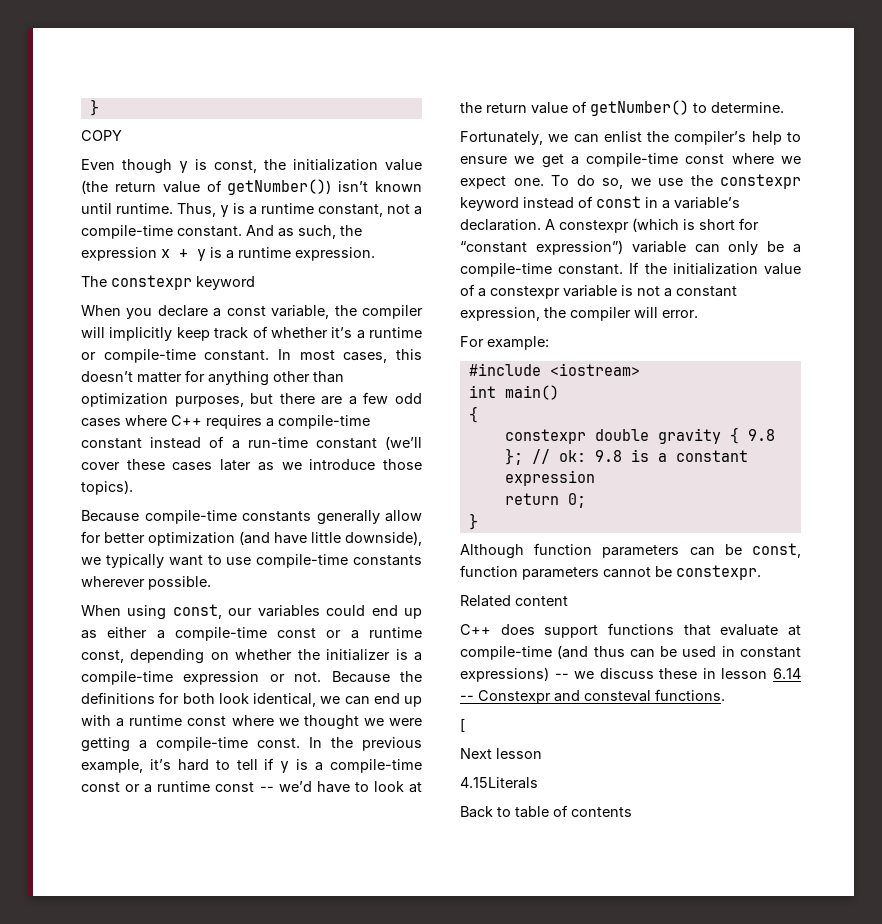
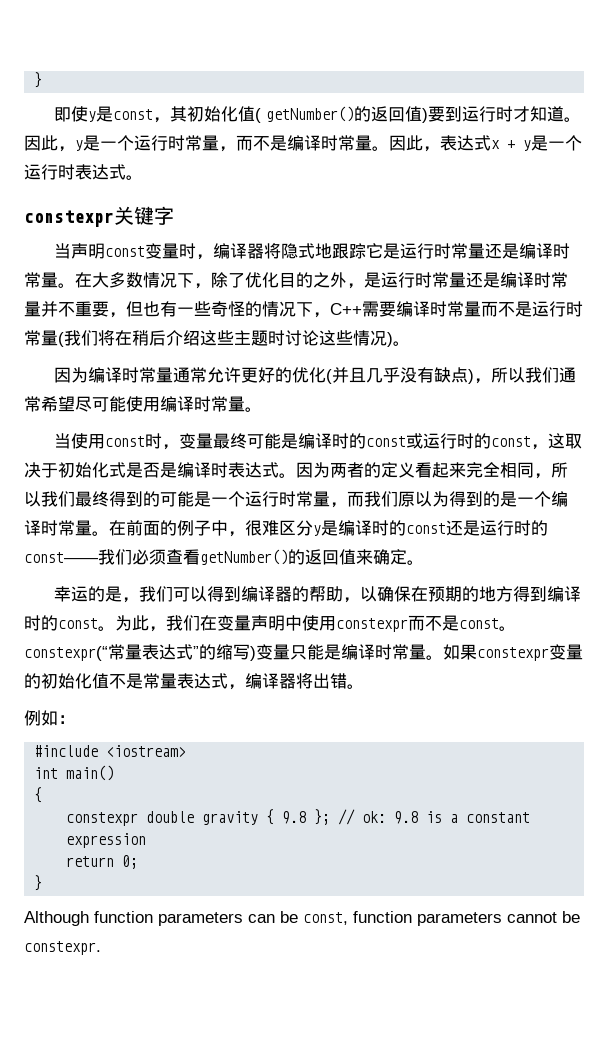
[89,99,99,116] [81,130,122,141] [81,159,422,174] [81,179,422,195] [81,203,422,217] [81,225,362,239] [81,247,375,261] [81,275,255,290] [81,305,423,319] [81,326,422,341] [81,349,422,363] [81,370,344,386] [81,392,422,407] [81,415,370,429] [81,436,422,450] [81,459,423,471] [81,480,133,495] [81,510,422,525] [81,531,422,546] [81,554,422,568] [81,576,211,590] [81,604,422,620] [81,627,422,641] [81,649,422,664] [81,671,422,685] [81,692,422,707] [81,715,422,730] [81,737,422,752] [81,758,422,773] [81,781,423,793] [460,100,784,116] [460,131,801,145] [460,153,801,168] [460,174,801,189] [460,196,740,211] [460,218,759,233] [460,240,801,255] [460,262,801,277] [460,284,737,299] [460,307,698,321] [460,336,549,350] } // COPY // Even though y is const, the initialization value (the return value of getNumber()) isn’t known until runtime. Thus, y is a runtime constant, not a compile-time constant. And as such, the expression x + y is a runtime expression. // The constexpr keyword // When you declare a const variable, the compiler will implicitly keep track of whether it’s a runtime or compile-time constant. In most cases, this doesn’t matter for anything other than optimization purposes, but there are a few odd cases where C++ requires a compile-time constant instead of a run-time constant (we’ll cover these cases later as we introduce those topics). // Because compile-time constants generally allow for better optimization (and have little downside), we typically want to use compile-time constants wherever possible. // When using const, our variables could end up as either a compile-time const or a runtime const, depending on whether the initializer is a compile-time expression or not. Because the definitions for both look identical, we can end up with a runtime const where we thought we were getting a compile-time const. In the previous example, it’s hard to tell if y is a compile-time const or a runtime const -- we’d have to look at the return value of getNumber() to determine. // Fortunately, we can enlist the compiler’s help to ensure we get a compile-time const where we expect one. To do so, we use the constexpr keyword instead of const in a variable’s declaration. A constexpr (which is short for “constant expression”) variable can only be a compile-time constant. If the initialization value of a constexpr variable is not a constant expression, the compiler will error. // For example: -> [34,72,43,88] [53,106,581,123] [24,135,582,152] [24,164,143,180] [24,206,174,227] [53,243,570,260] [24,272,568,289] [24,301,583,318] [24,330,410,347] [53,367,576,384] [24,396,262,412] [53,433,582,450] [24,462,568,479] [24,491,568,508] [24,520,548,537] [24,549,424,565] [53,586,581,603] [24,615,516,632] [24,644,583,661] [24,673,364,690] [24,710,75,726] } // 即使y是const，其初始化值( getNumber()的返回值)要到运行时才知道。因此，y是一个运行时常量，而不是编译时常量。因此，表达式x + y是一个运行时表达式。 // constexpr关键字 // 当声明const变量时，编译器将隐式地跟踪它是运行时常量还是编译时常量。在大多数情况下，除了优化目的之外，是运行时常量还是编译时常量并不重要，但也有一些奇怪的情况下，C++需要编译时常量而不是运行时常量(我们将在稍后介绍这些主题时讨论这些情况)。 // 因为编译时常量通常允许更好的优化(并且几乎没有缺点)，所以我们通常希望尽可能使用编译时常量。 // 当使用const时，变量最终可能是编译时的const或运行时的const，这取决于初始化式是否是编译时表达式。因为两者的定义看起来完全相同，所以我们最终得到的可能是一个运行时常量，而我们原以为得到的是一个编译时常量。在前面的例子中，很难区分y是编译时的const还是运行时的const——我们必须查看getNumber()的返回值来确定。 // 幸运的是，我们可以得到编译器的帮助，以确保在预期的地方得到编译时的const。为此，我们在变量声明中使用constexpr而不是const。constexpr(“常量表达式”的缩写)变量只能是编译时常量。如果constexpr变量的初始化值不是常量表达式，编译器将出错。 // 例如：
[460,595,568,607] [460,623,801,638] [460,645,801,660] [460,667,801,682] [460,689,725,704] [460,718,465,732] [460,748,542,759] [460,777,538,789] [460,805,632,818] // Related content // C++ does support functions that evaluate at compile-time (and thus can be used in constant expressions) -- we discuss these in lesson 6.14 -- Constexpr and consteval functions. // [ // Next lesson // 4.15Literals // Back to table of contents -> (101, 948) none

